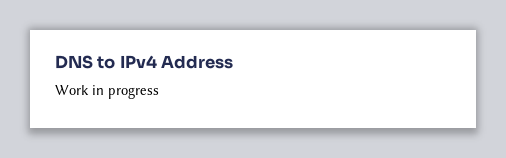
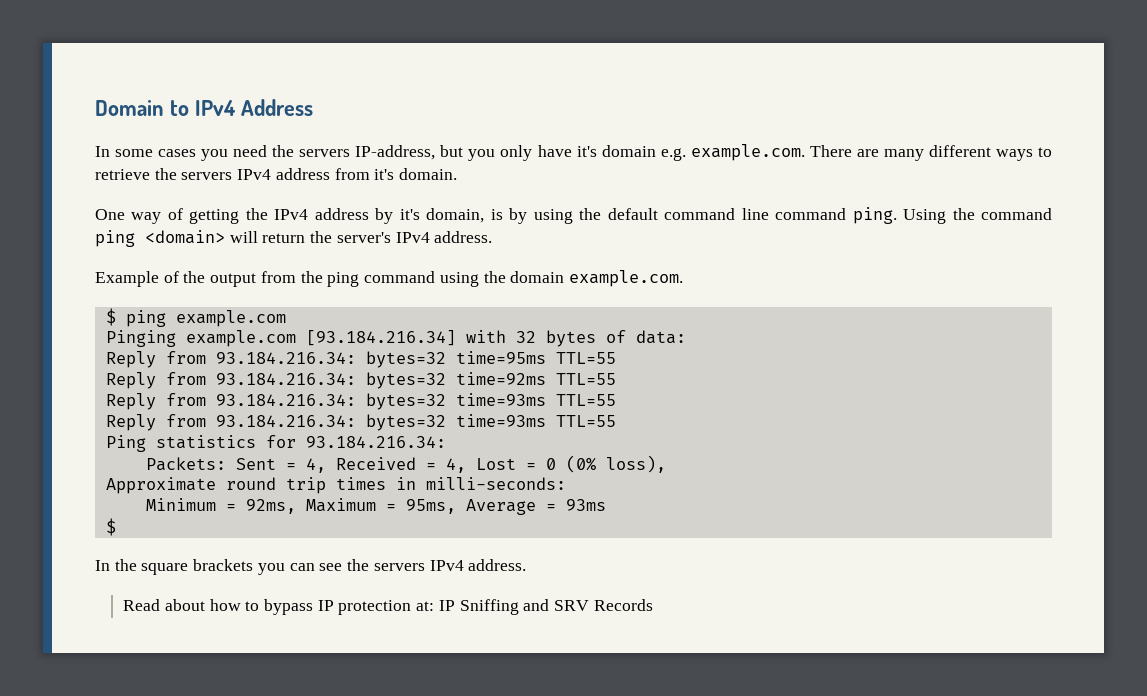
[55,55,93,69] DNS -> [95,100,164,116] Domain
[55,85,159,99] Work in progress -> [95,144,1052,161] [95,168,458,180] [95,207,1052,224] [95,230,493,247] [95,270,683,287] [105,308,286,327] [105,330,686,347] [105,351,616,368] [105,372,616,389] [105,393,616,410] [105,414,616,431] [105,435,446,452] [145,455,666,473] [105,477,566,494] [145,498,606,515] [105,518,116,536] [95,559,527,575] [123,599,653,615] In some cases you need the servers IP-address, but you only have it's domain e.g. example.com. There are many different ways to retrieve the servers IPv4 address from it's domain. // One way of getting the IPv4 address by it's domain, is by using the default command line command ping. Using the command ping <domain> will return the server's IPv4 address. // Example of the output from the ping command using the domain example.com. // $ ping example.com // Pinging example.com [93.184.216.34] with 32 bytes of data: // Reply from 93.184.216.34: bytes=32 time=95ms TTL=55 // Reply from 93.184.216.34: bytes=32 time=92ms TTL=55 // Reply from 93.184.216.34: bytes=32 time=93ms TTL=55 // Reply from 93.184.216.34: bytes=32 time=93ms TTL=55 // Ping statistics for 93.184.216.34: // Packets: Sent = 4, Received = 4, Lost = 0 (0% loss), // Approximate round trip times in milli-seconds: // Minimum = 92ms, Maximum = 95ms, Average = 93ms // $ // In the square brackets you can see the servers IPv4 address. // Read about how to bypass IP protection at: IP Sniffing and SRV Records

